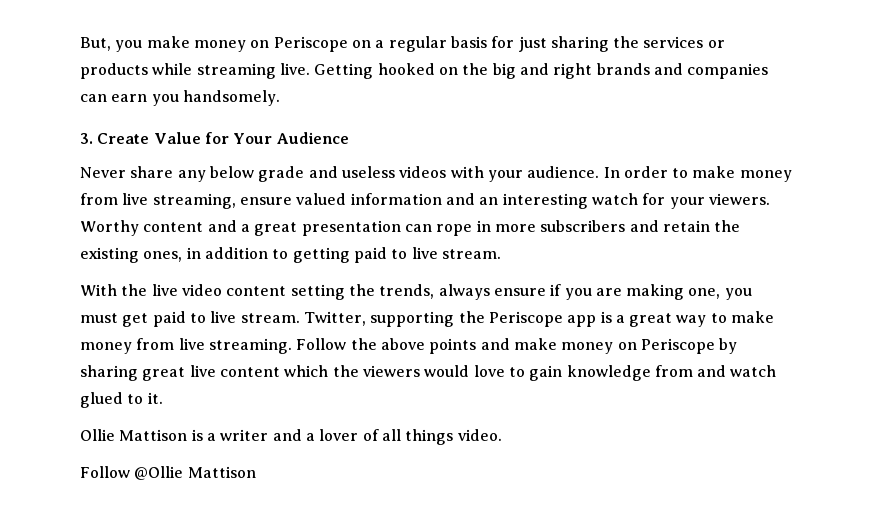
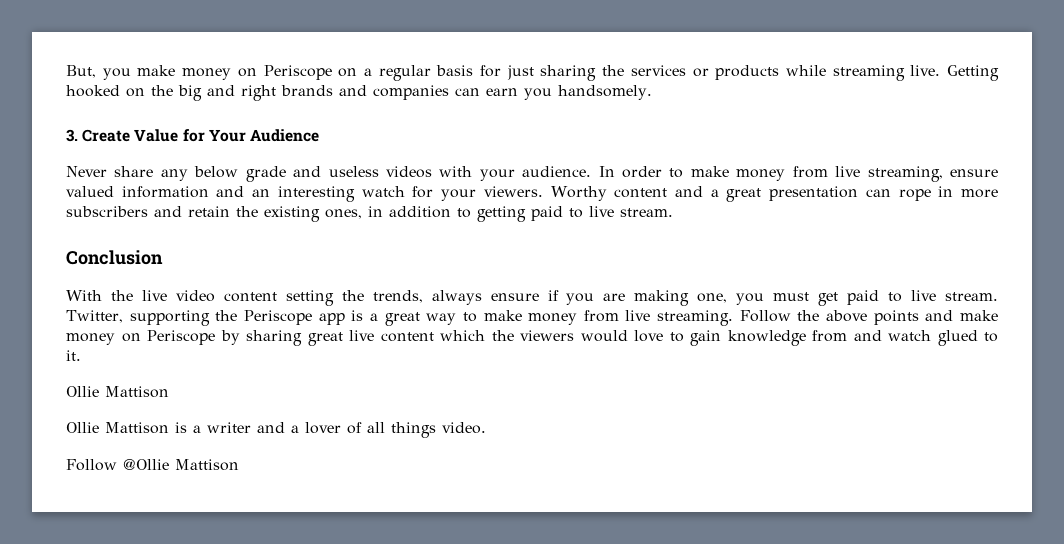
(501, 254) none -> [66,250,163,265] // Conclusion
(188, 435) none -> [66,422,169,434] // Ollie Mattison

